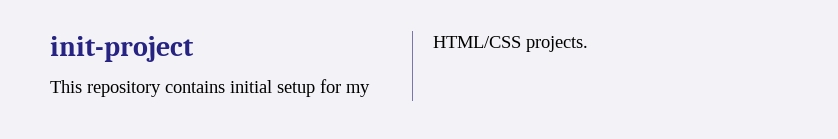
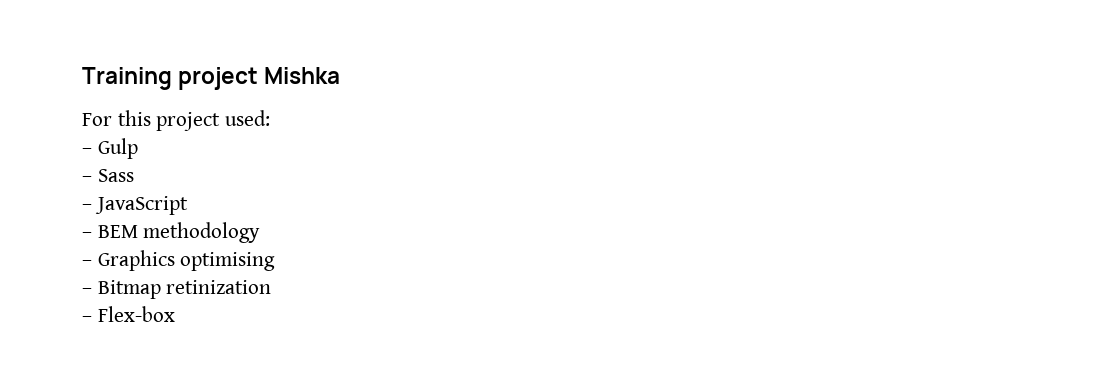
[50,36,194,62] [50,79,370,97] [433,36,588,52] init-project // This repository contains initial setup for my HTML/CSS projects. -> [82,67,341,90] [82,110,271,131] [82,138,138,159] [82,169,134,182] [82,196,188,215] [82,222,261,243] [82,250,276,271] [82,280,272,299] [82,306,175,322] Training project Mishka // For this project used: // – Gulp // – Sass // – JavaScript // – BEM methodology // – Graphics optimising // – Bitmap retinization // – Flex-box

